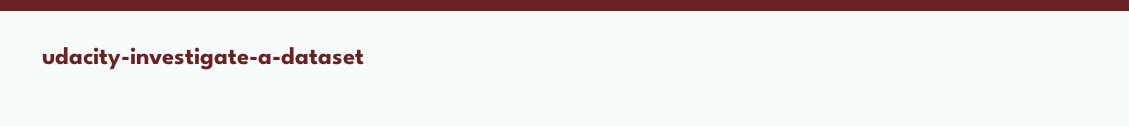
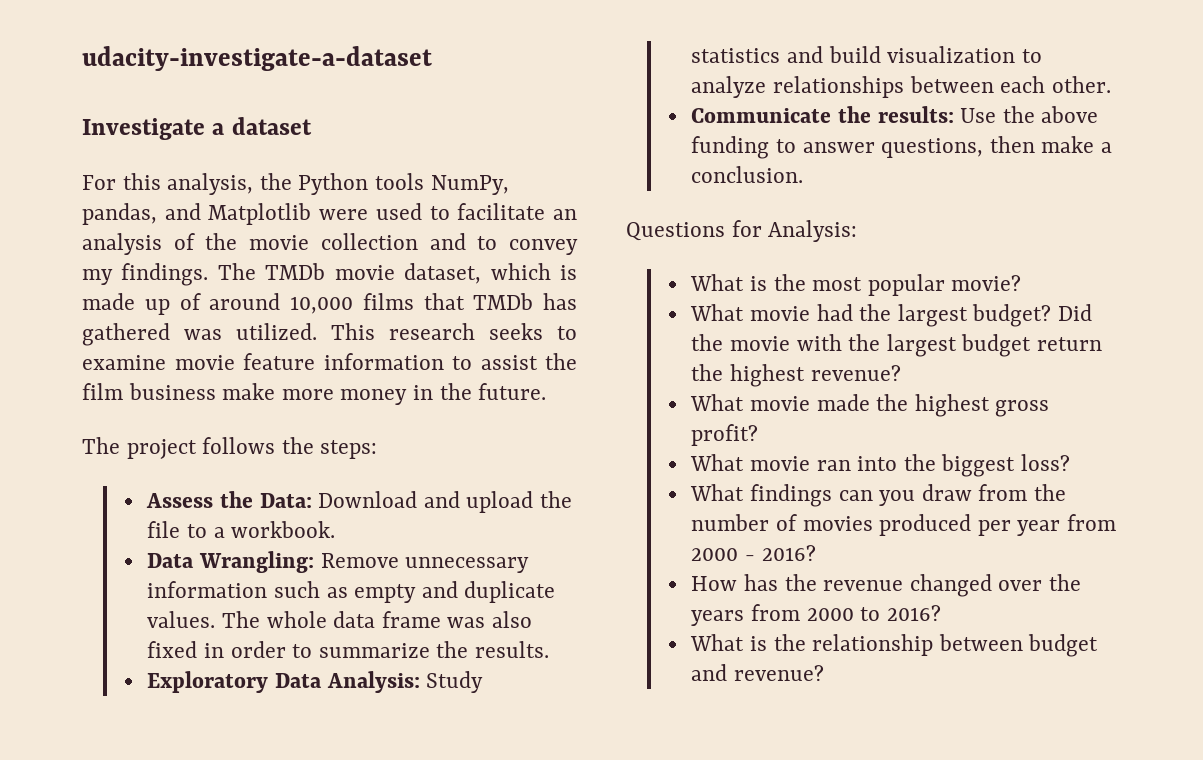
(364, 58) none -> [82,117,312,140] [82,173,509,195] [82,203,577,225] [82,233,578,255] [82,263,578,286] [82,293,577,315] [82,323,577,346] [82,353,577,370] [82,383,547,405] [82,437,378,459] [146,491,572,513] [147,521,336,538] [147,551,530,573] [147,581,556,603] [147,611,532,628] [147,641,549,658] [147,671,484,693] [691,46,1042,63] [691,76,1111,98] [691,106,1099,123] [691,136,1112,159] [691,166,804,183] [626,220,858,242] [690,274,1022,296] [690,304,1092,327] [691,334,1102,357] [691,364,901,387] [690,394,1050,417] [691,424,759,446] [690,454,1070,477] [690,484,1066,507] [691,514,1116,536] [691,545,816,561] [691,574,1081,597] [691,604,941,626] [690,634,1099,657] [691,664,824,681] // Investigate a dataset // For this analysis, the Python tools NumPy, pandas, and Matplotlib were used to facilitate an analysis of the movie collection and to convey my findings. The TMDb movie dataset, which is made up of around 10,000 films that TMDb has gathered was utilized. This research seeks to examine movie feature information to assist the film business make more money in the future. // The project follows the steps: // Assess the Data: Download and upload the file to a workbook. // Data Wrangling: Remove unnecessary information such as empty and duplicate values. The whole data frame was also fixed in order to summarize the results. // Exploratory Data Analysis: Study statistics and build visualization to analyze relationships between each other. // Communicate the results: Use the above funding to answer questions, then make a conclusion. // Questions for Analysis: // What is the most popular movie? // What movie had the largest budget? Did the movie with the largest budget return the highest revenue? // What movie made the highest gross profit? // What movie ran into the biggest loss? // What findings can you draw from the number of movies produced per year from 2000 - 2016? // How has the revenue changed over the years from 2000 to 2016? // What is the relationship between budget and revenue?

